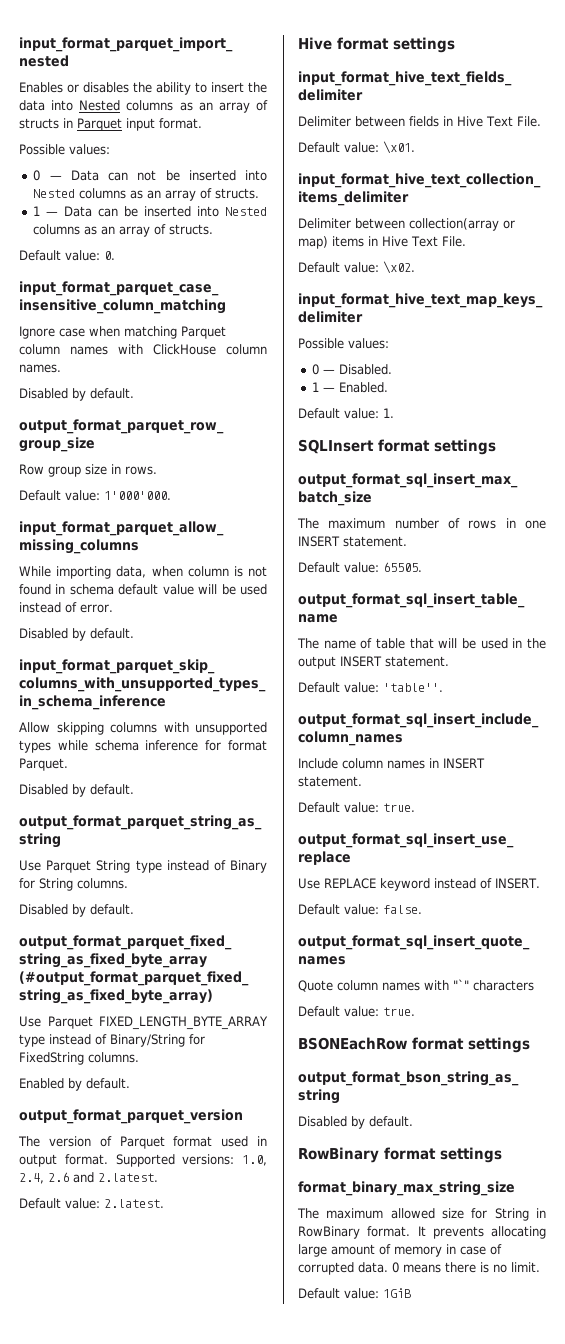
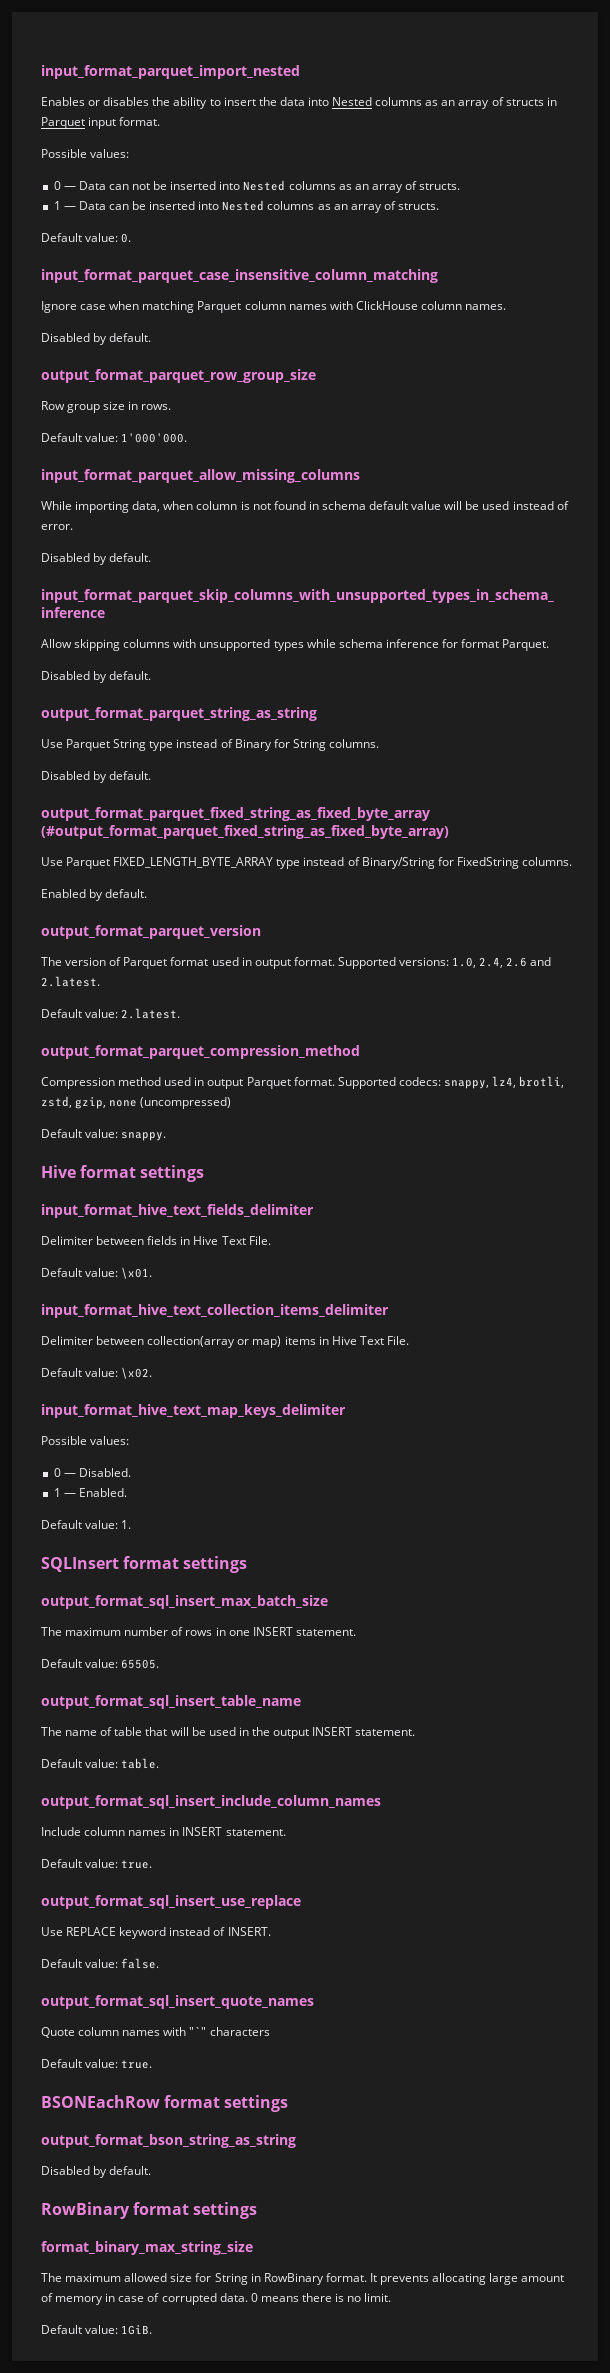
(164, 1203) none -> [41,1045,360,1059] [41,1076,565,1089] [41,1096,232,1109] [41,1129,167,1141] // output_format_parquet_compression_method // Compression method used in output Parquet format. Supported codecs: snappy, lz4, brotli, zstd, gzip, none (uncompressed) // Default value: snappy.
[383,683,443,692] 'table''. -> [121,1758,160,1769] table.
[383,1288,411,1298] 1GiB -> [121,2325,153,2335] 1GiB.

